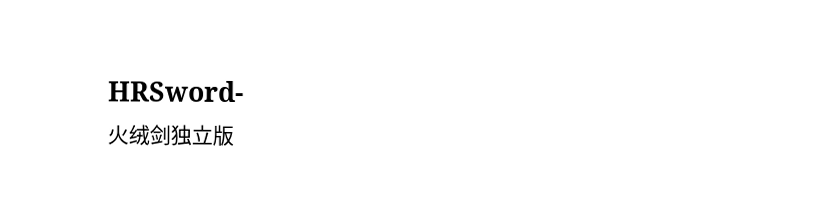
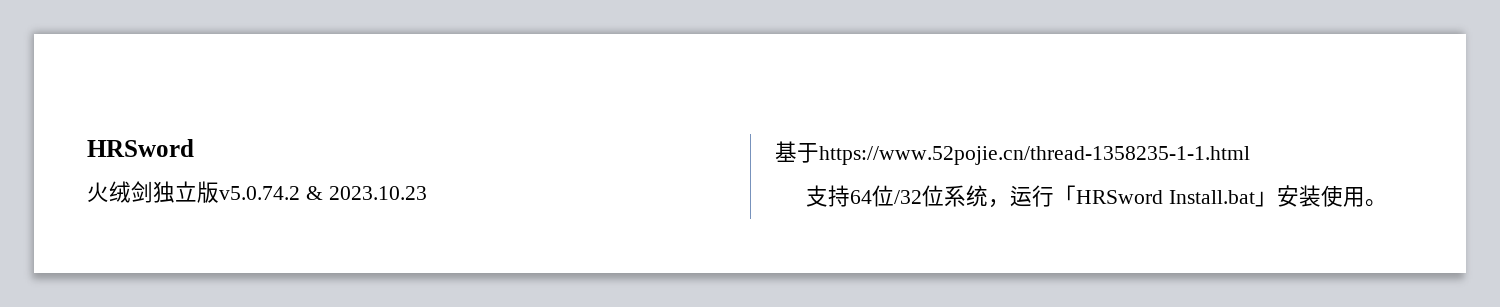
[108,80,244,103] HRSword- -> [87,139,194,157] HRSword
(234, 135) none -> [219,186,427,200] [775,141,1250,165] [806,185,1387,208] v5.0.74.2 & 2023.10.23 // 基于https://www.52pojie.cn/thread-1358235-1-1.html // 支持64位/32位系统，运行「HRSword Install.bat」安装使用。

